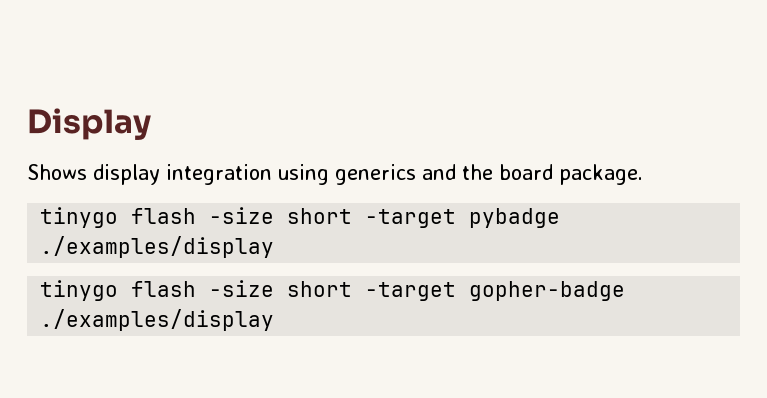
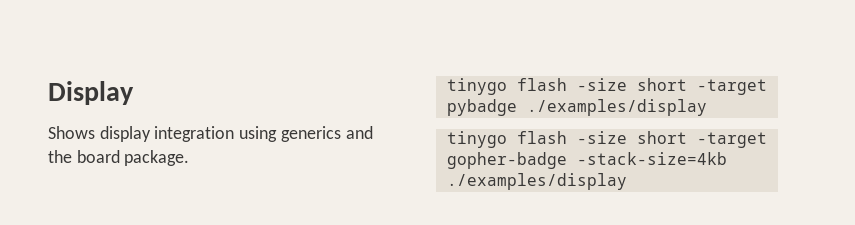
(626, 291) none -> [576,152,727,165] -stack-size=4kb

